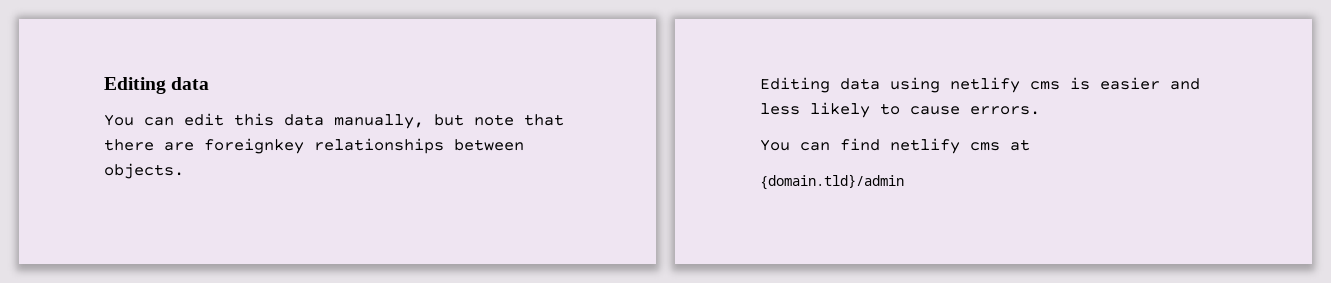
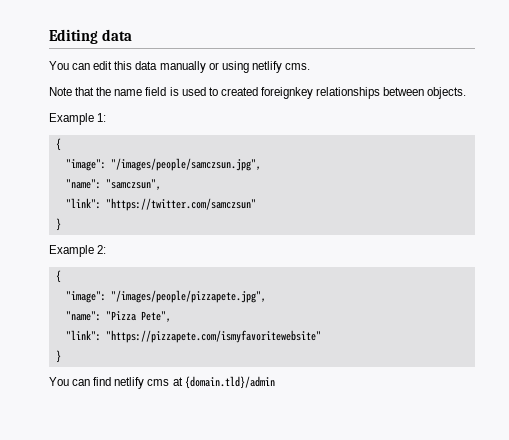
[334,114,564,129] [104,138,524,154] [104,163,184,179] [760,77,1200,93] [760,102,1040,118] manually, but note that there are foreignkey relationships between objects. // Editing data using netlify cms is easier and less likely to cause errors. -> [159,61,310,73] [49,87,467,99] [49,113,107,125] [55,138,61,151] [65,158,261,171] [65,179,161,190] [65,198,256,211] [55,218,61,231] [49,245,107,257] [55,270,61,283] [65,290,266,303] [65,311,171,322] [65,330,321,343] [55,350,61,363] manually or using netlify cms. // Note that the name field is used to created foreignkey relationships between objects. // Example 1: // { // "image": "/images/people/samczsun.jpg", // "name": "samczsun", // "link": "https://twitter.com/samczsun" // } // Example 2: // { // "image": "/images/people/pizzapete.jpg", // "name": "Pizza Pete", // "link": "https://pizzapete.com/ismyfavoritewebsite" // }
(1030, 145) // -> (183, 381) none

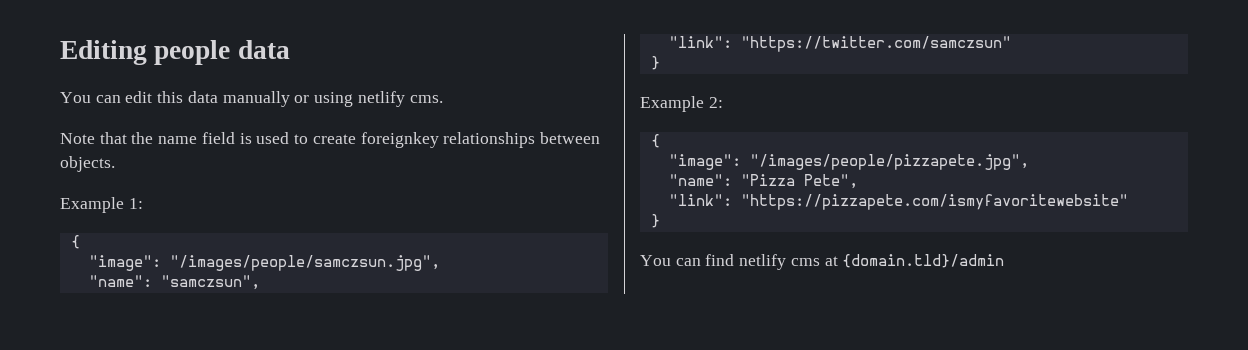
(98, 36) none -> [154,40,231,65] people
[220,87,258,96] created -> [312,134,356,144] create

